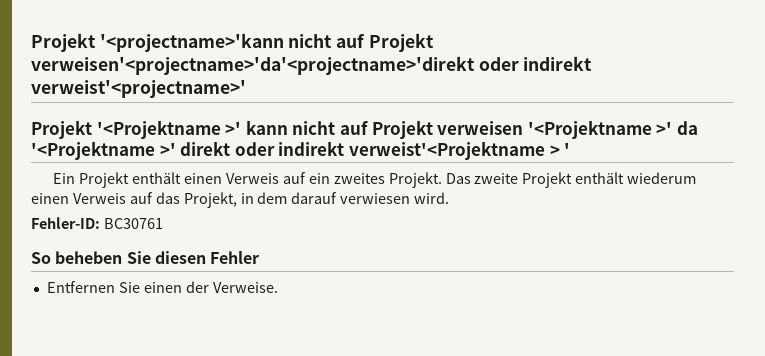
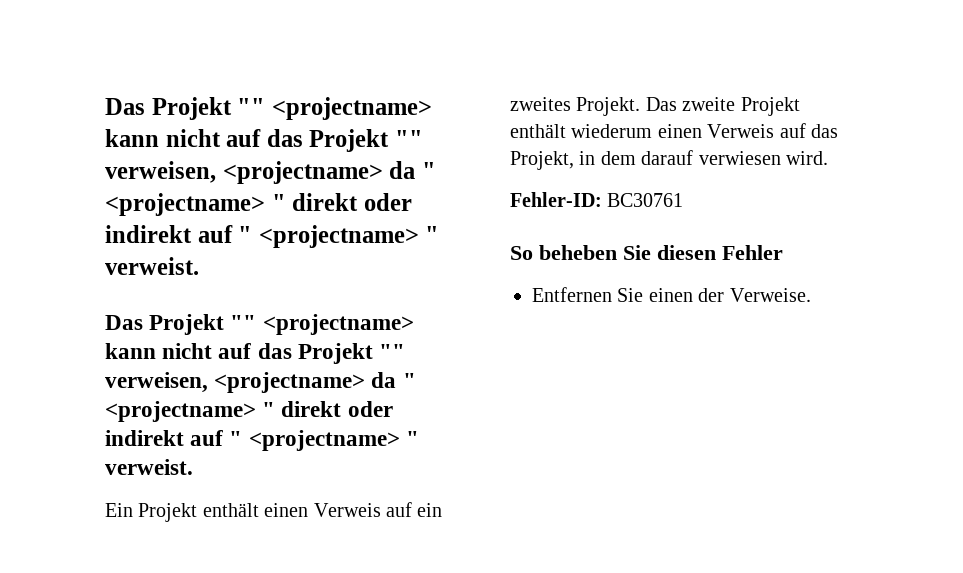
[31,33,434,52] [31,56,593,75] [31,80,246,98] [31,120,698,139] [31,141,571,160] Projekt '<projectname>'kann nicht auf Projekt verweisen'<projectname>'da'<projectname>'direkt oder indirekt verweist'<projectname>' // Projekt '<Projektname >' kann nicht auf Projekt verweisen '<Projektname >' da '<Projektname >' direkt oder indirekt verweist'<Projektname > ' -> [105,97,432,120] [105,129,424,152] [105,161,436,184] [105,193,412,216] [105,225,440,248] [105,257,199,275] [105,314,414,335] [105,343,406,364] [105,372,416,393] [105,401,393,422] [105,430,419,451] [105,459,193,475] Das Projekt "" <projectname> kann nicht auf das Projekt "" verweisen, <projectname> da " <projectname> " direkt oder indirekt auf " <projectname> " verweist. // Das Projekt "" <projectname> kann nicht auf das Projekt "" verweisen, <projectname> da " <projectname> " direkt oder indirekt auf " <projectname> " verweist.

